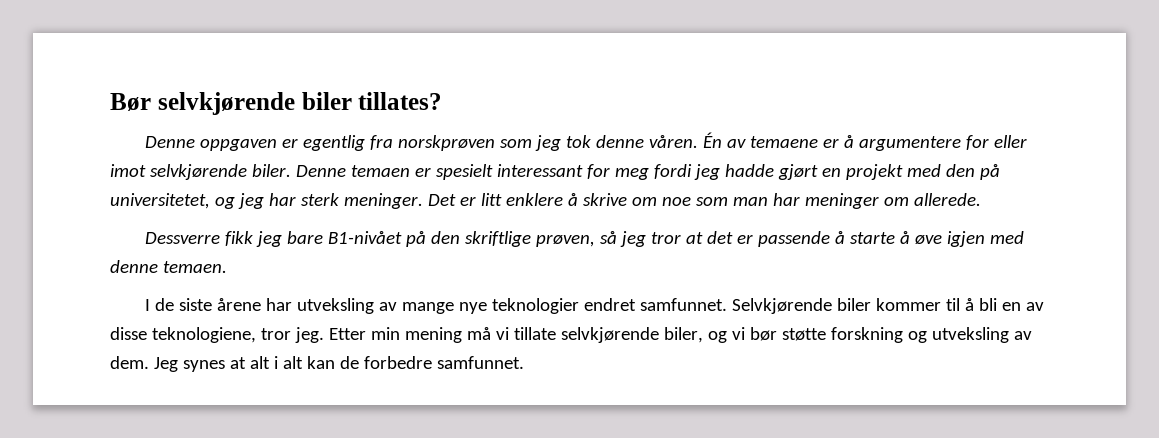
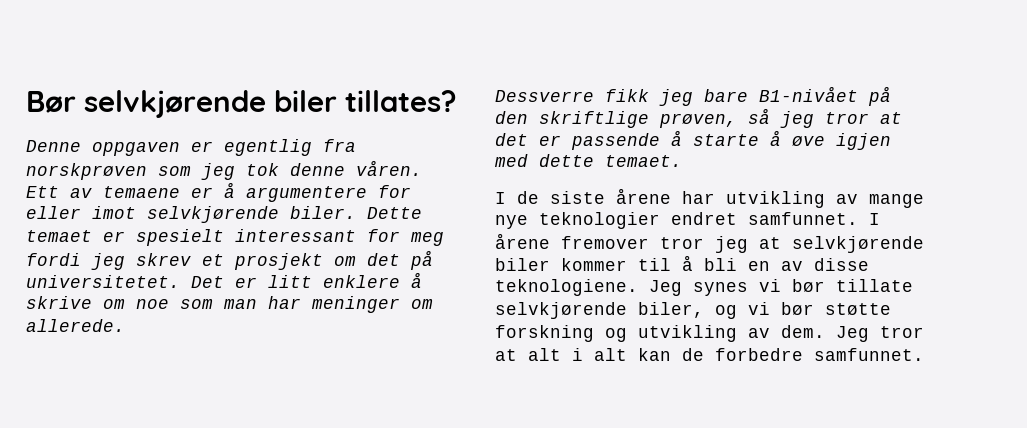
[702,132,722,148] Én -> [26,186,59,198] Ett
[295,165,410,177] Denne temaen -> [367,207,422,219] [26,230,92,242] Dette temaet
[724,164,1000,180] [110,193,423,209] hadde gjørt en projekt med den på universitetet, og jeg har sterk meninger. -> [136,250,433,270] [26,275,180,288] skrev et prosjekt om det på universitetet.
[110,260,227,273] denne temaen. -> [539,154,682,167] dette temaet.
[296,298,374,314] utveksling -> [726,191,825,208] utvikling
[731,298,832,314] Selvkjørende -> [869,213,880,225] [495,233,924,253] I årene fremover tror jeg at selvkjørende
[151,327,509,343] teknologiene, tror jeg. Etter min mening må vi -> [495,279,825,296] teknologiene. Jeg synes vi bør
[931,327,1009,343] utveksling -> [638,325,737,342] utvikling
[182,360,225,372] synes -> [880,326,924,338] tror

